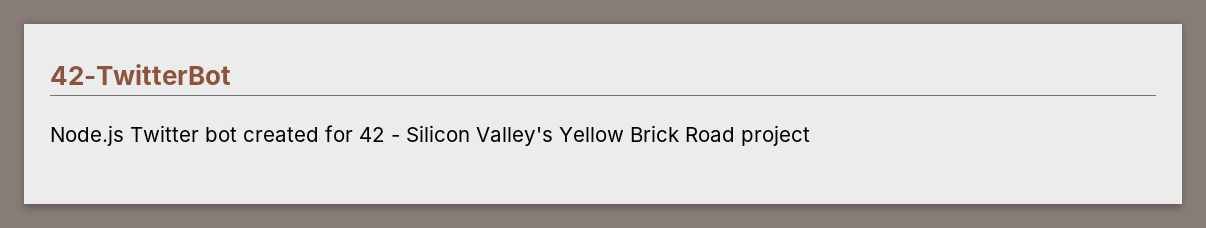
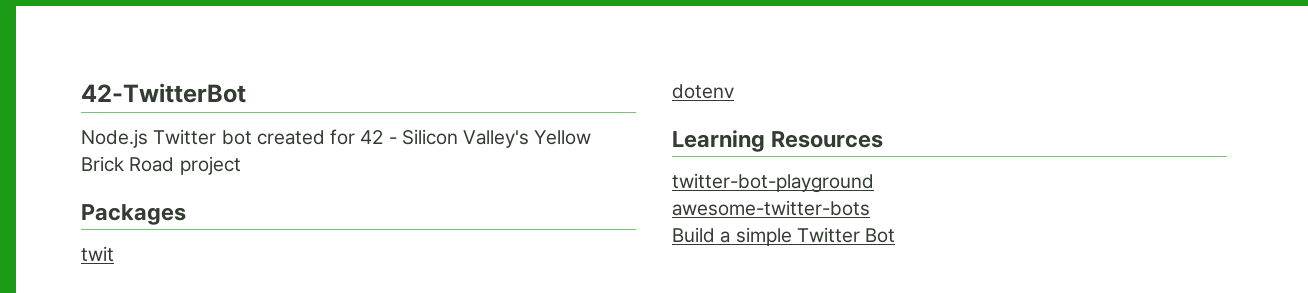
(810, 135) none -> [81,204,186,225] [81,246,114,262] [672,84,734,99] [672,130,884,152] [672,173,874,193] [672,200,870,216] [672,227,896,246] // Packages // twit // dotenv // Learning Resources // twitter-bot-playground // awesome-twitter-bots // Build a simple Twitter Bot

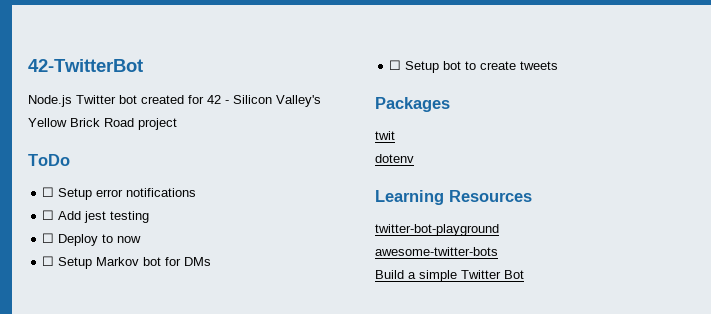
(241, 165) none -> [28,154,70,166] [42,187,197,200] [42,210,150,223] [42,233,142,246] [42,256,212,269] [389,60,559,73] // ToDo // ☐ Setup error notifications // ☐ Add jest testing // ☐ Deploy to now // ☐ Setup Markov bot for DMs // ☐ Setup bot to create tweets

